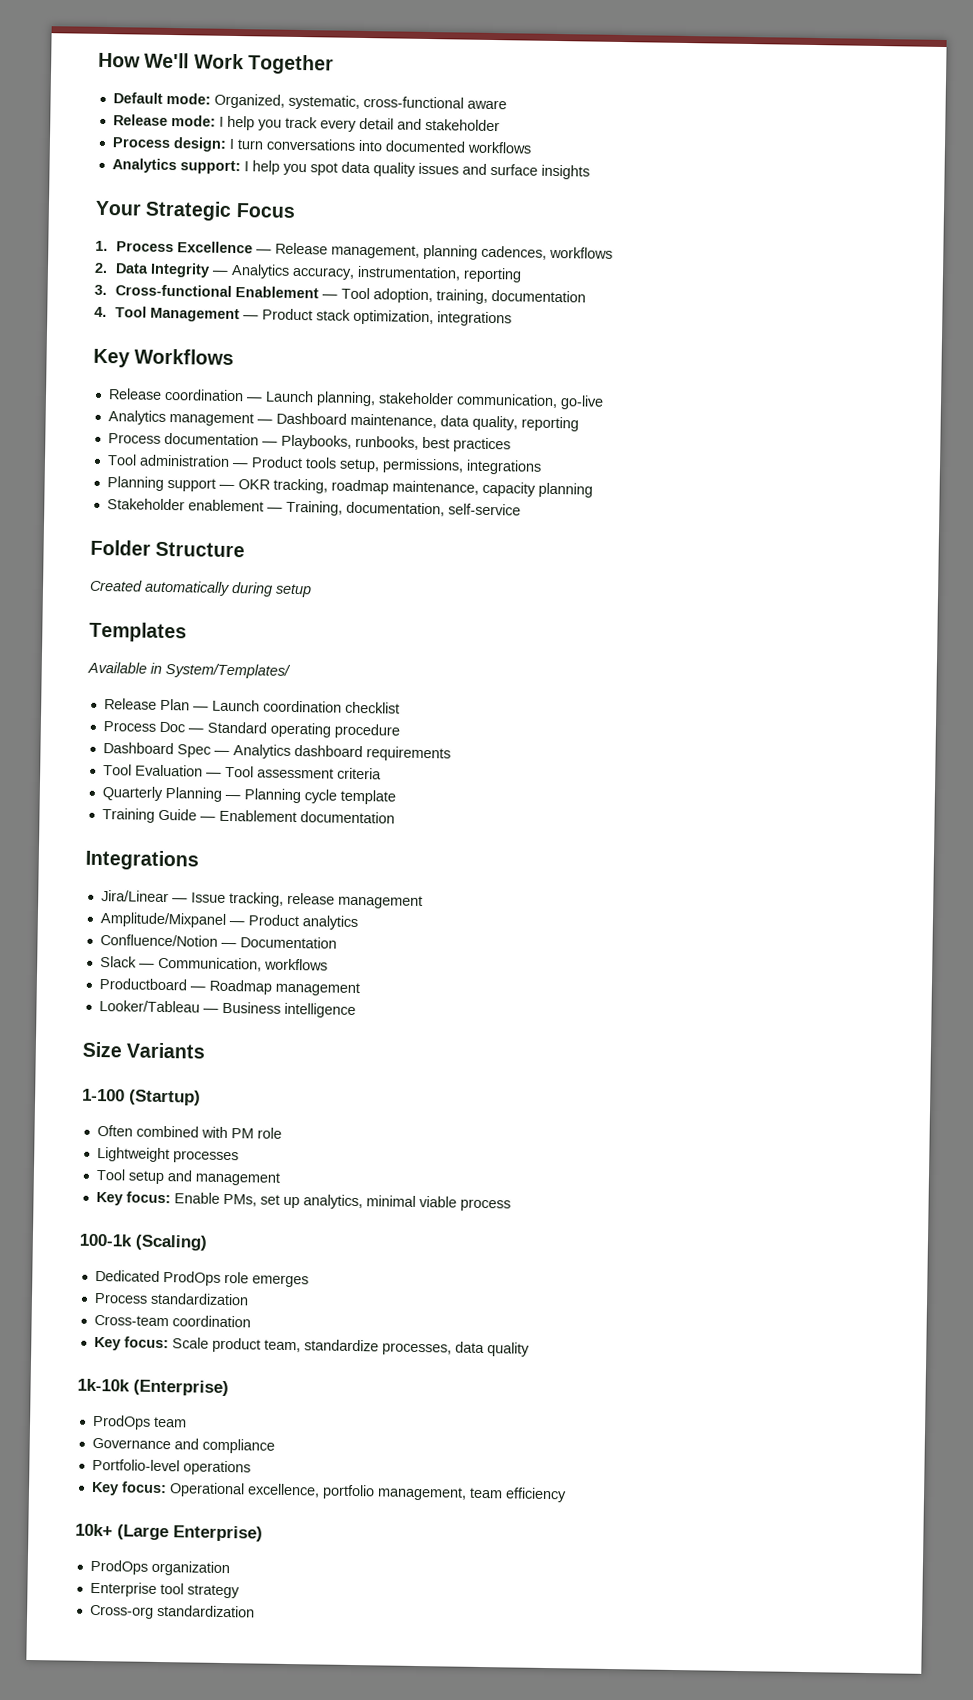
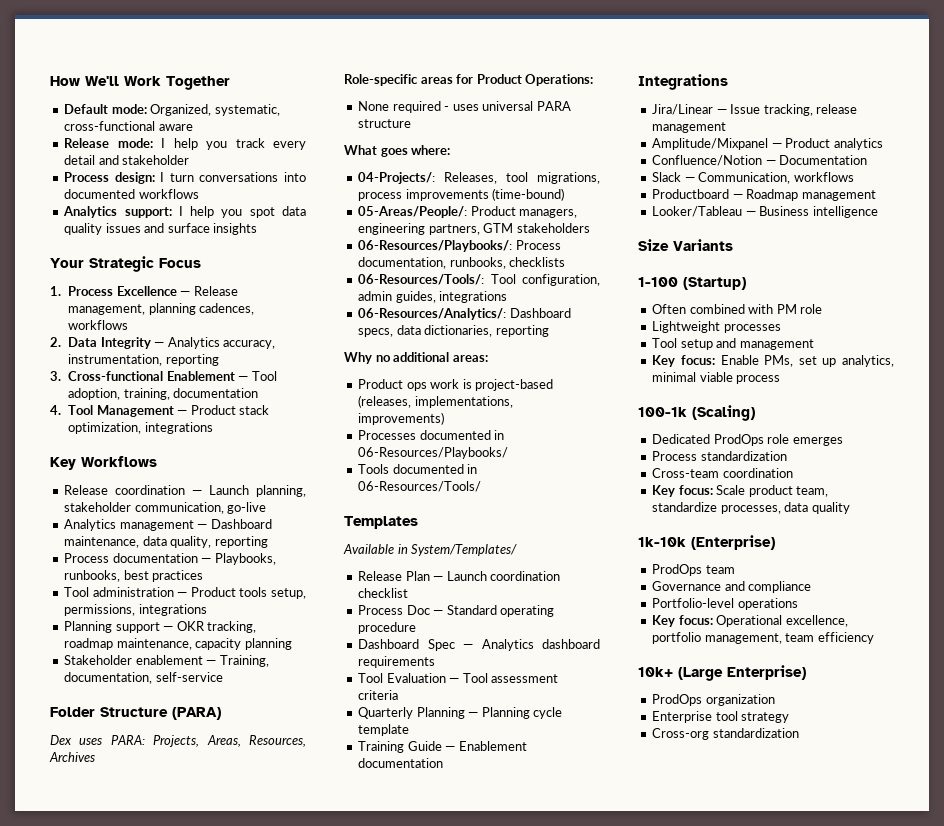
[89,579,312,598] // Created automatically during setup -> [172,707,221,720] [50,735,306,747] [49,752,95,762] [344,74,594,86] [358,101,571,113] [358,119,412,128] [344,145,451,157] [358,172,600,184] [358,188,565,201] [358,206,578,218] [358,223,590,235] [358,240,561,252] [358,257,566,269] [358,274,600,286] [358,291,508,303] [358,308,571,320] [358,325,549,337] [344,352,488,364] [358,379,554,391] [358,395,513,408] [358,412,445,425] [358,430,505,440] [358,447,509,459] [358,464,478,474] [358,481,482,492] (PARA) // Dex uses PARA: Projects, Areas, Resources, Archives // Role-specific areas for Product Operations: // None required - uses universal PARA structure // What goes where: // 04-Projects/: Releases, tool migrations, process improvements (time-bound) // 05-Areas/People/: Product managers, engineering partners, GTM stakeholders // 06-Resources/Playbooks/: Process documentation, runbooks, checklists // 06-Resources/Tools/: Tool configuration, admin guides, integrations // 06-Resources/Analytics/: Dashboard specs, data dictionaries, reporting // Why no additional areas: // Product ops work is project-based (releases, implementations, improvements) // Processes documented in 06-Resources/Playbooks/ // Tools documented in 06-Resources/Tools/

